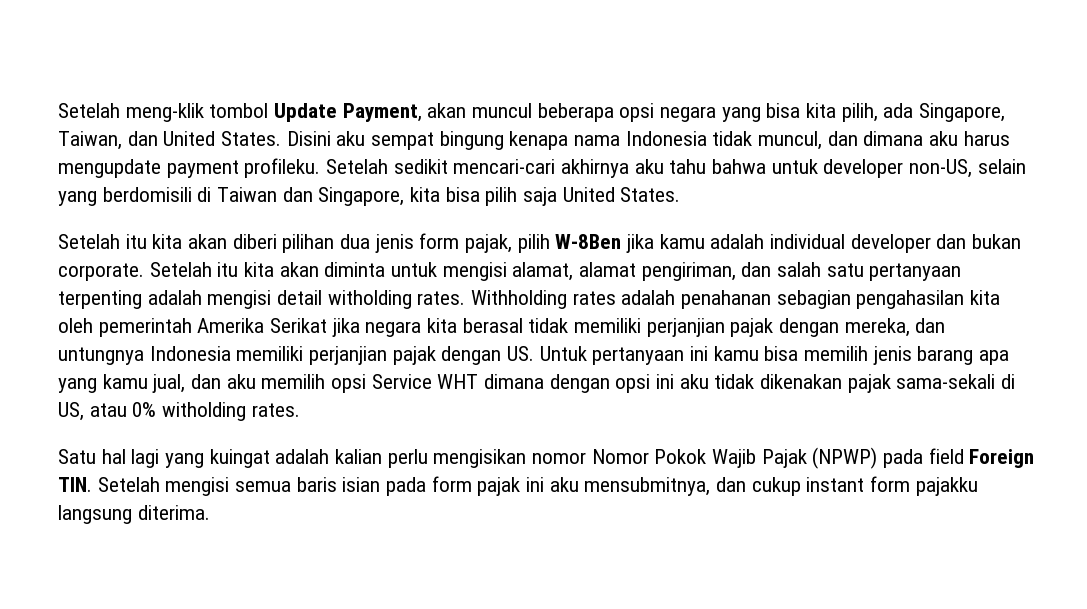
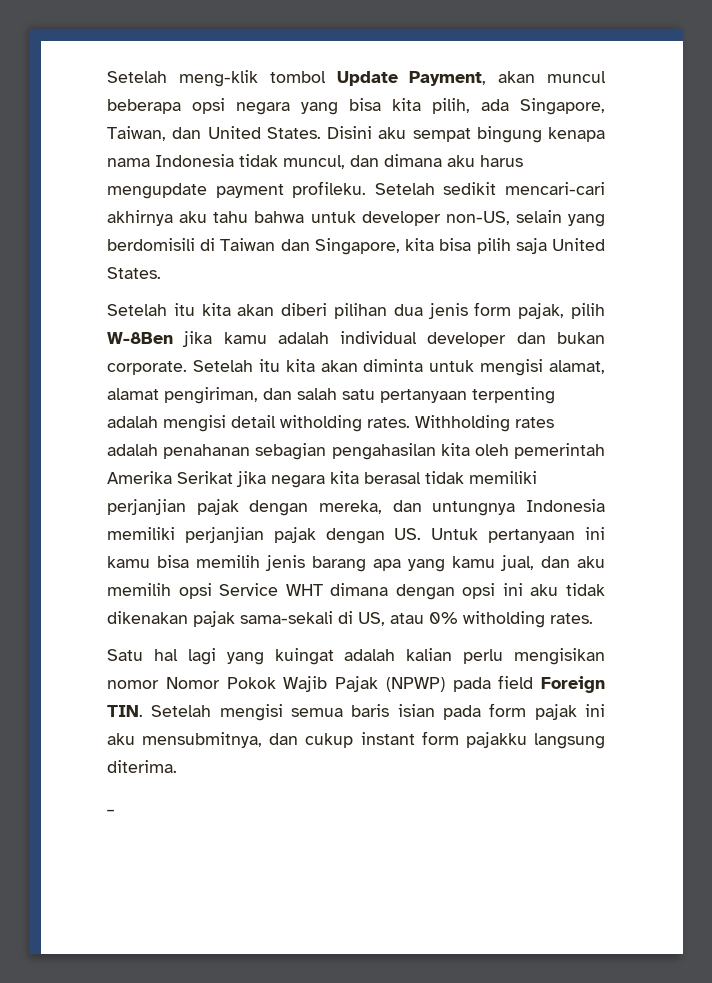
(210, 512) none -> [107,809,114,812] // _

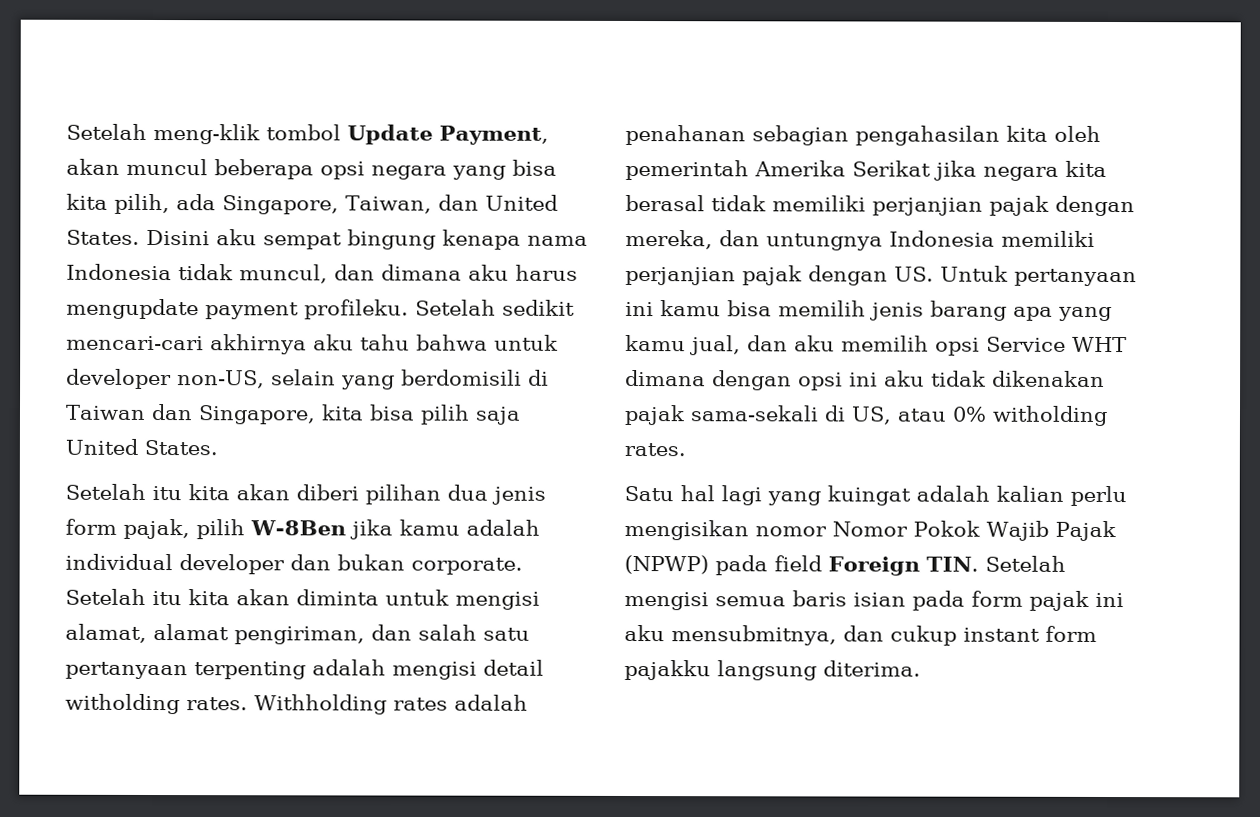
[107,809,114,812] // _ -> (921, 668) none

